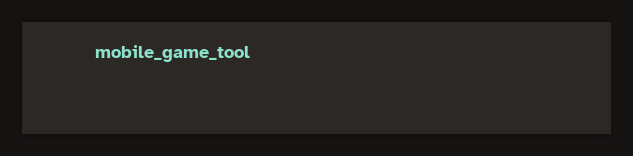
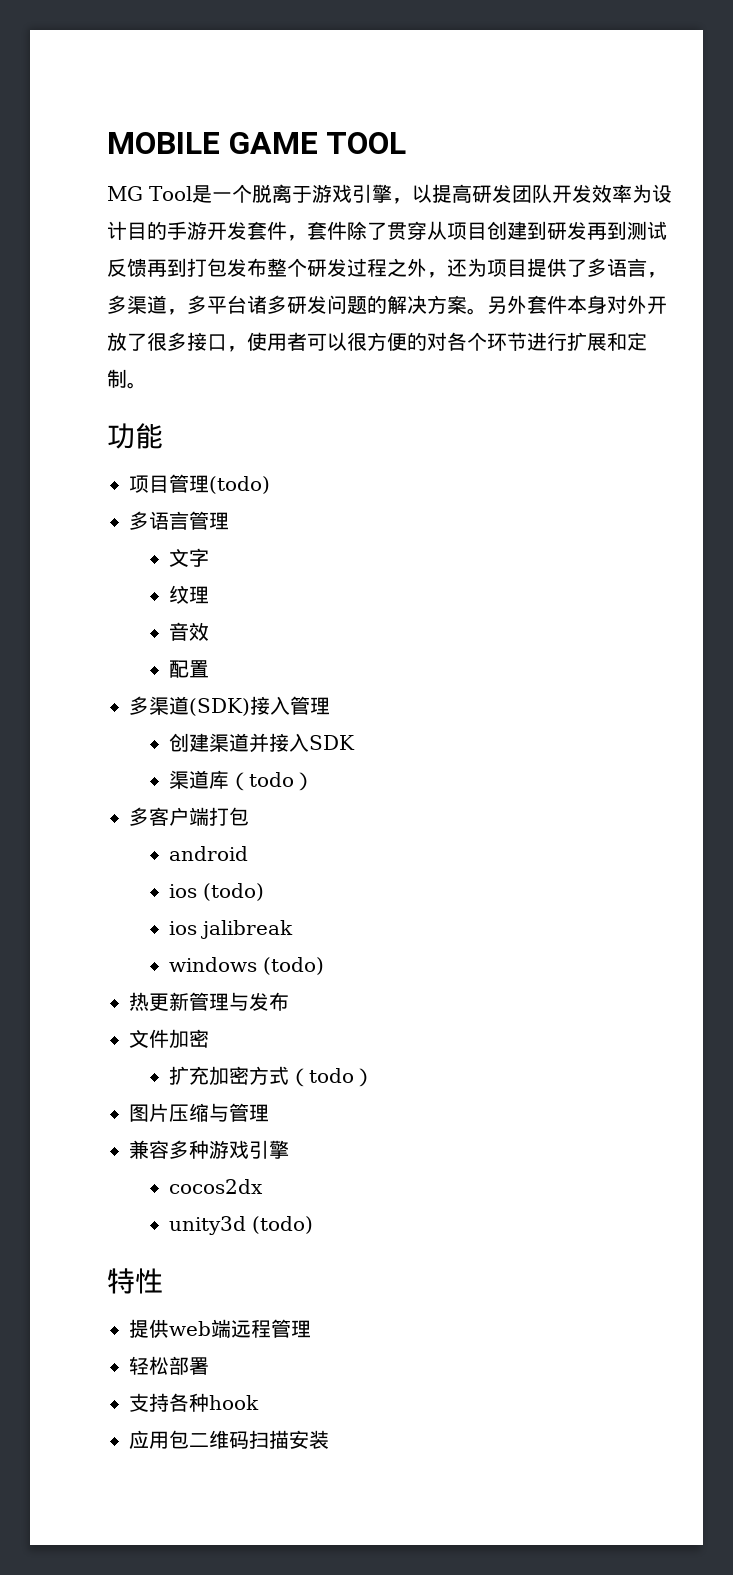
[95,45,250,62] mobile_game_tool -> [107,132,407,154] [107,184,672,204] [107,221,667,241] [107,258,667,278] [107,295,667,315] [107,332,647,352] [107,369,147,389] [107,423,163,449] [129,474,270,494] [129,511,229,530] [168,548,209,567] [168,585,209,604] [168,622,209,641] [168,660,209,678] [129,696,330,716] [168,733,355,753] [168,770,314,791] [129,807,249,826] [168,846,248,861] [168,883,264,901] [168,920,293,939] [168,957,324,975] [129,992,289,1011] [129,1029,209,1049] [168,1066,374,1087] [129,1103,269,1122] [129,1140,289,1159] [168,1179,263,1194] [168,1216,313,1235] [107,1268,163,1294] [129,1319,311,1338] [129,1356,209,1375] [129,1393,259,1412] [129,1430,329,1449] MOBILE GAME TOOL // MG Tool是一个脱离于游戏引擎，以提高研发团队开发效率为设计目的手游开发套件，套件除了贯穿从项目创建到研发再到测试反馈再到打包发布整个研发过程之外，还为项目提供了多语言，多渠道，多平台诸多研发问题的解决方案。另外套件本身对外开放了很多接口，使用者可以很方便的对各个环节进行扩展和定制。 // 功能 // 项目管理(todo) // 多语言管理 // 文字 // 纹理 // 音效 // 配置 // 多渠道(SDK)接入管理 // 创建渠道并接入SDK // 渠道库（todo） // 多客户端打包 // android // ios (todo) // ios jalibreak // windows (todo) // 热更新管理与发布 // 文件加密 // 扩充加密方式（todo） // 图片压缩与管理 // 兼容多种游戏引擎 // cocos2dx // unity3d (todo) // 特性 // 提供web端远程管理 // 轻松部署 // 支持各种hook // 应用包二维码扫描安装

